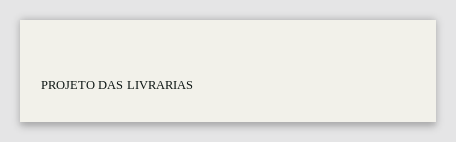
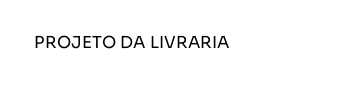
[98,81,193,89] DAS LIVRARIAS -> [120,35,229,49] DA LIVRARIA

